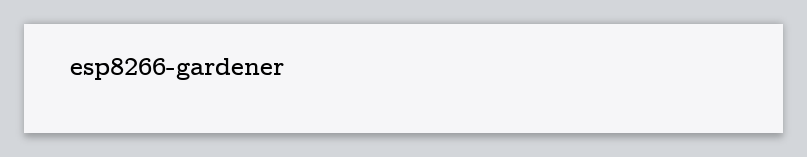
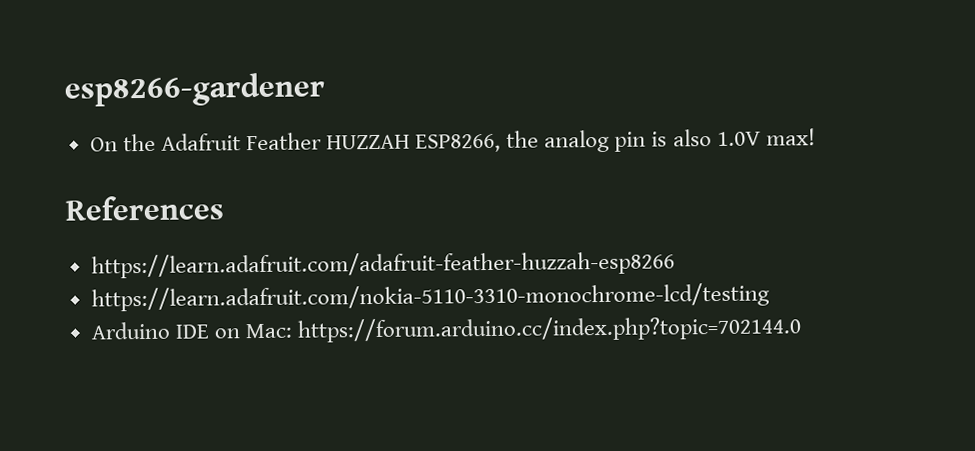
(284, 69) none -> [89,128,816,153] [65,195,224,221] [90,250,675,279] [90,282,770,312] [90,315,802,343] // On the Adafruit Feather HUZZAH ESP8266, the analog pin is also 1.0V max! // References // https://learn.adafruit.com/adafruit-feather-huzzah-esp8266 // https://learn.adafruit.com/nokia-5110-3310-monochrome-lcd/testing // Arduino IDE on Mac: https://forum.arduino.cc/index.php?topic=702144.0

